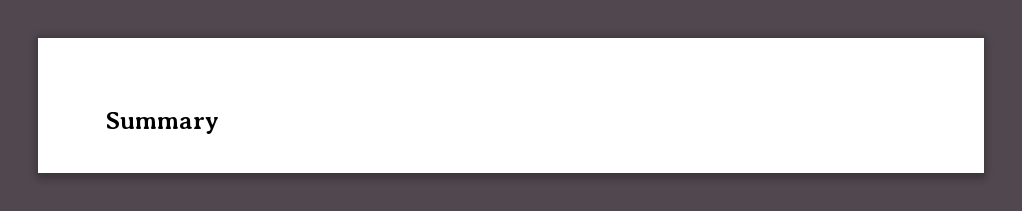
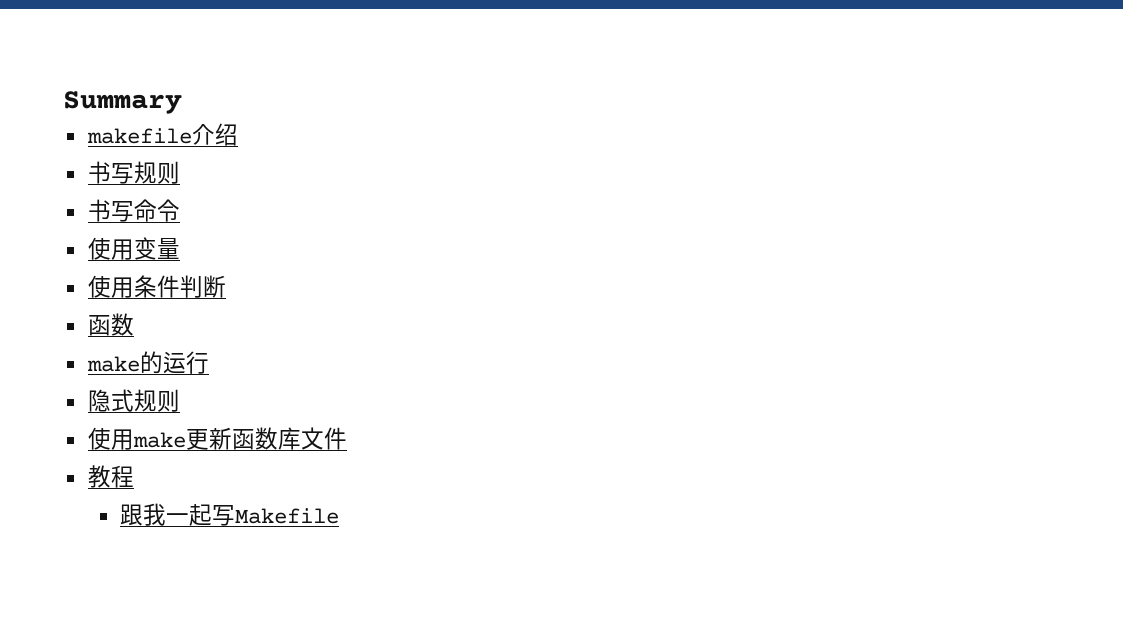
(219, 123) none -> [86,123,238,146] [87,161,180,184] [87,199,180,222] [87,237,180,260] [87,275,226,298] [87,313,134,336] [86,351,209,374] [87,389,180,412] [87,427,347,450] [87,465,134,488] [119,503,339,526] // makefile介绍 // 书写规则 // 书写命令 // 使用变量 // 使用条件判断 // 函数 // make的运行 // 隐式规则 // 使用make更新函数库文件 // 教程 // 跟我一起写Makefile

